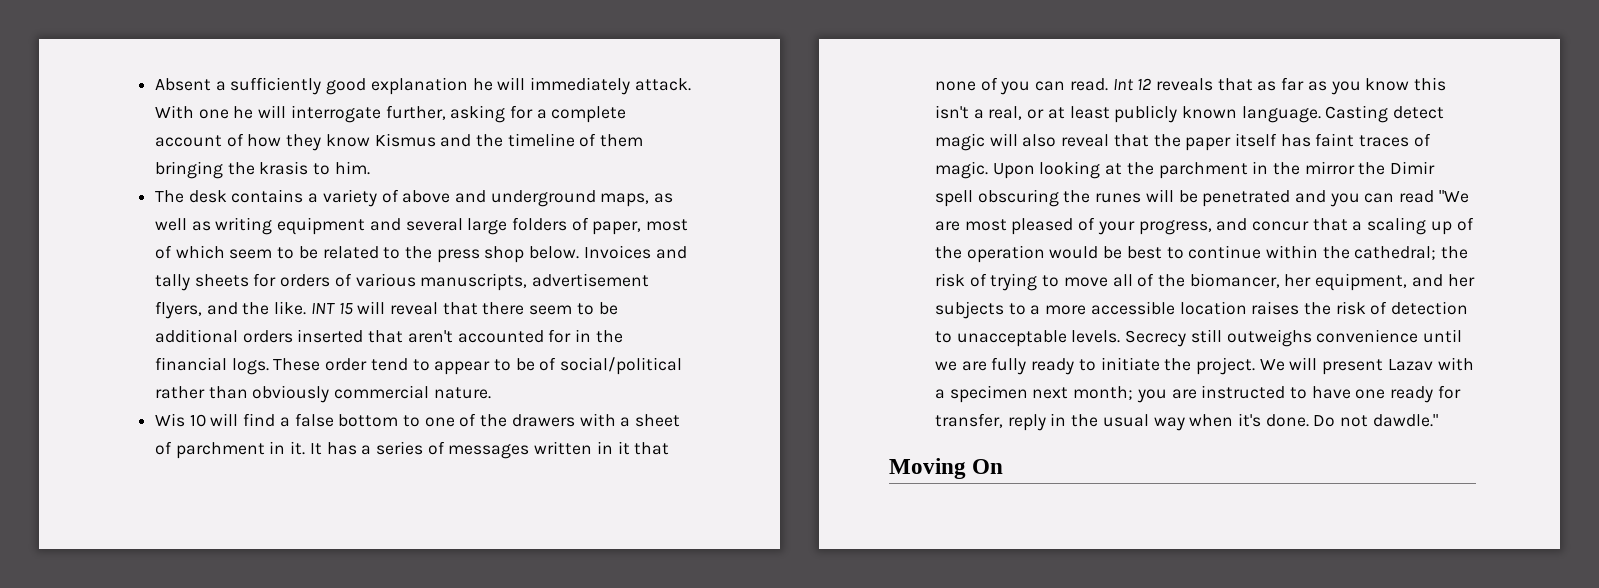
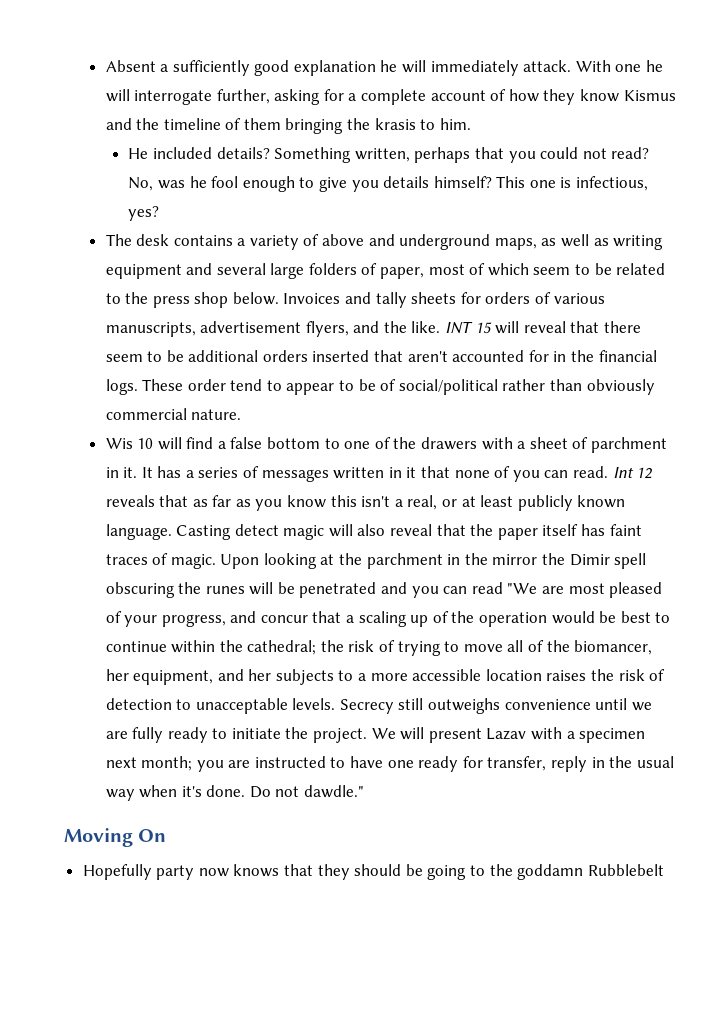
(370, 168) none -> [128,147,650,163] [128,176,649,192] [128,206,160,221] // He included details? Something written, perhaps that you could not read? No, was he fool enough to give you details himself? This one is infectious, yes?
(1004, 466) none -> [82,864,664,880] // Hopefully party now knows that they should be going to the goddamn Rubblebelt

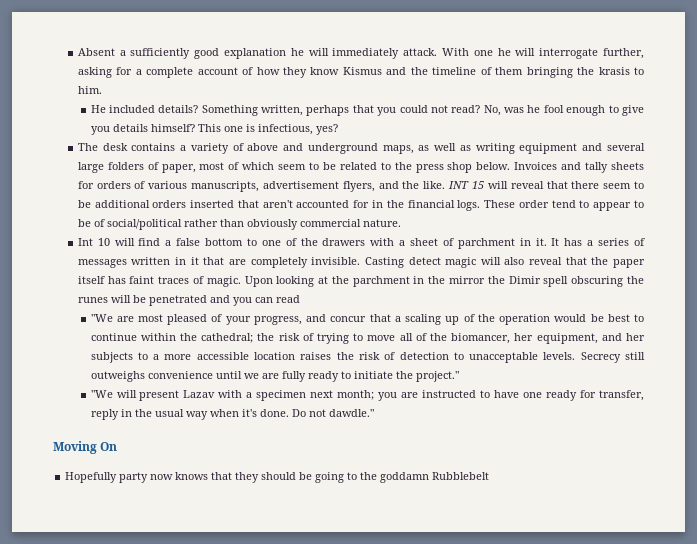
[105,438,133,449] Wis -> [77,238,93,246] Int
[454,466,653,482] [105,495,626,511] [105,524,172,540] none of you can read. Int 12 reveals that as far as you know this isn't a real, or at least publicly known language. -> [228,257,361,268] are completely invisible.
(503, 588) none -> (300, 299) //
[313,728,396,743] project. We -> [415,371,459,382] [90,390,113,398] project." // "We

